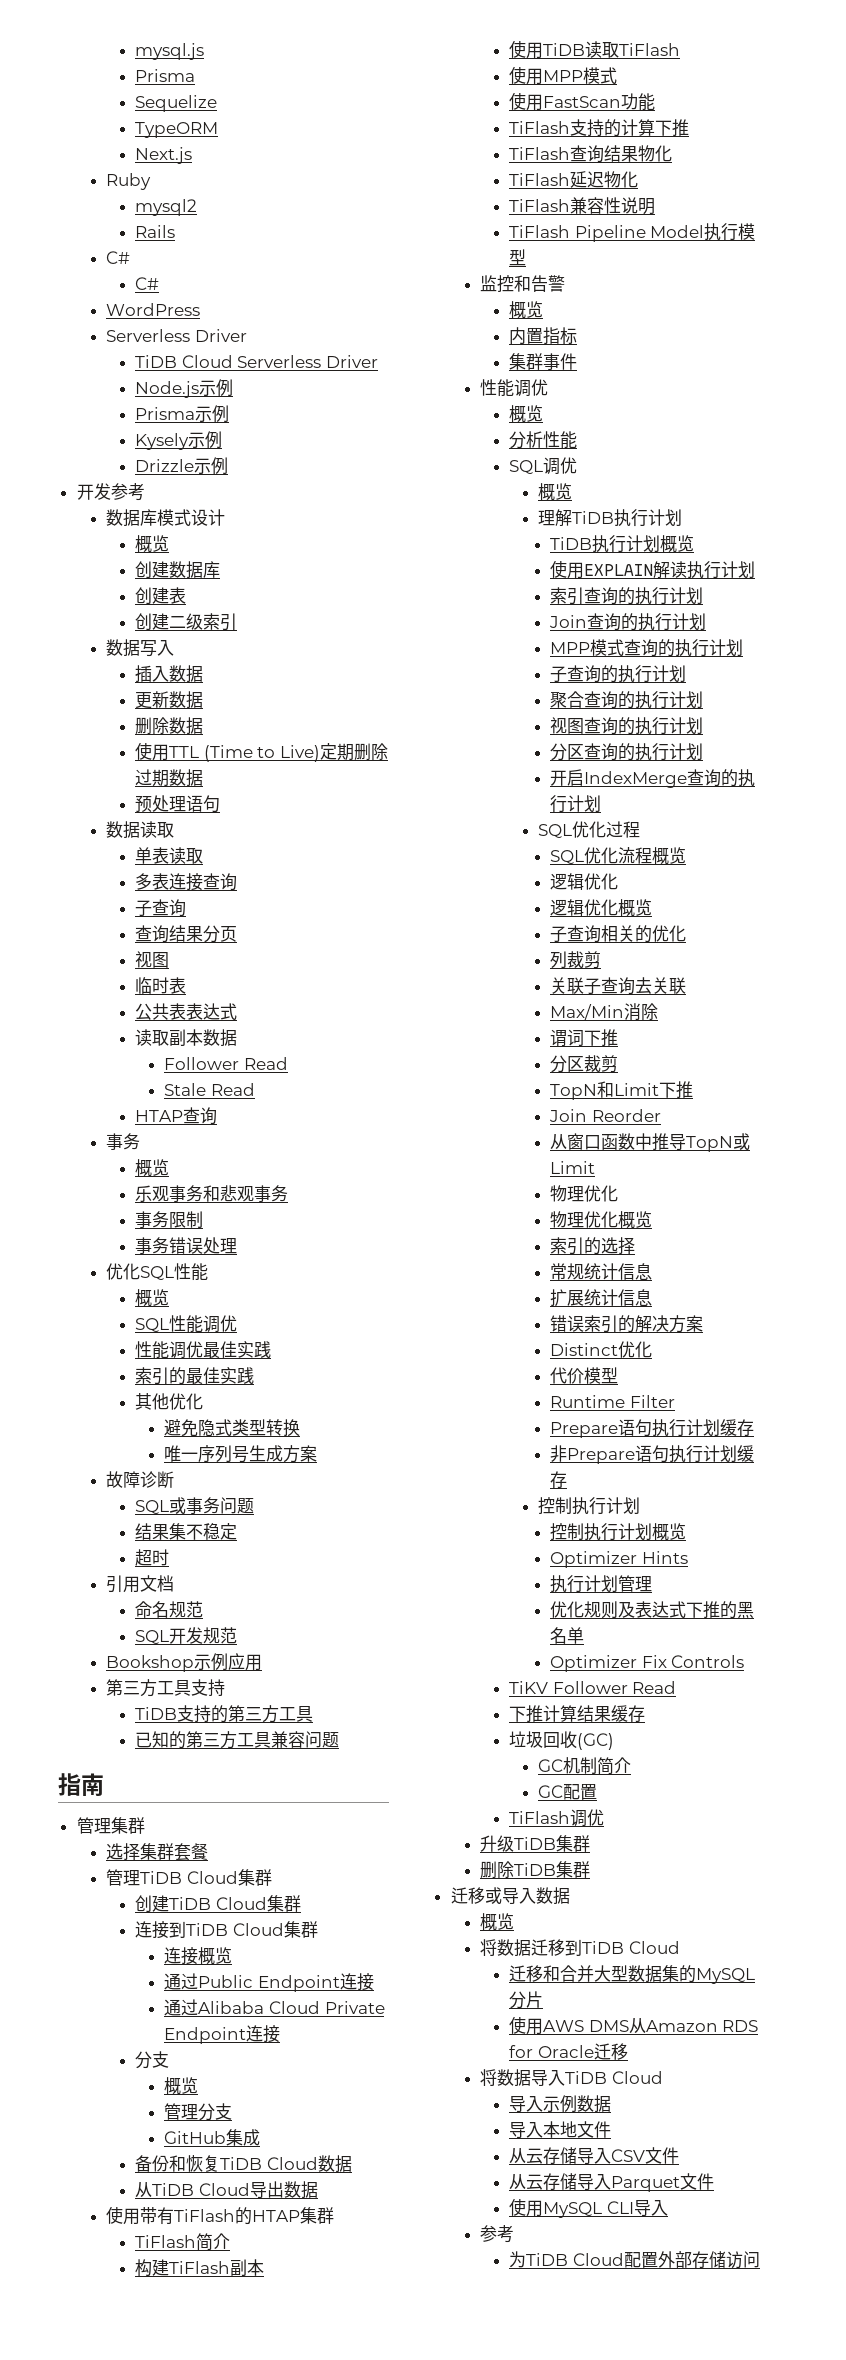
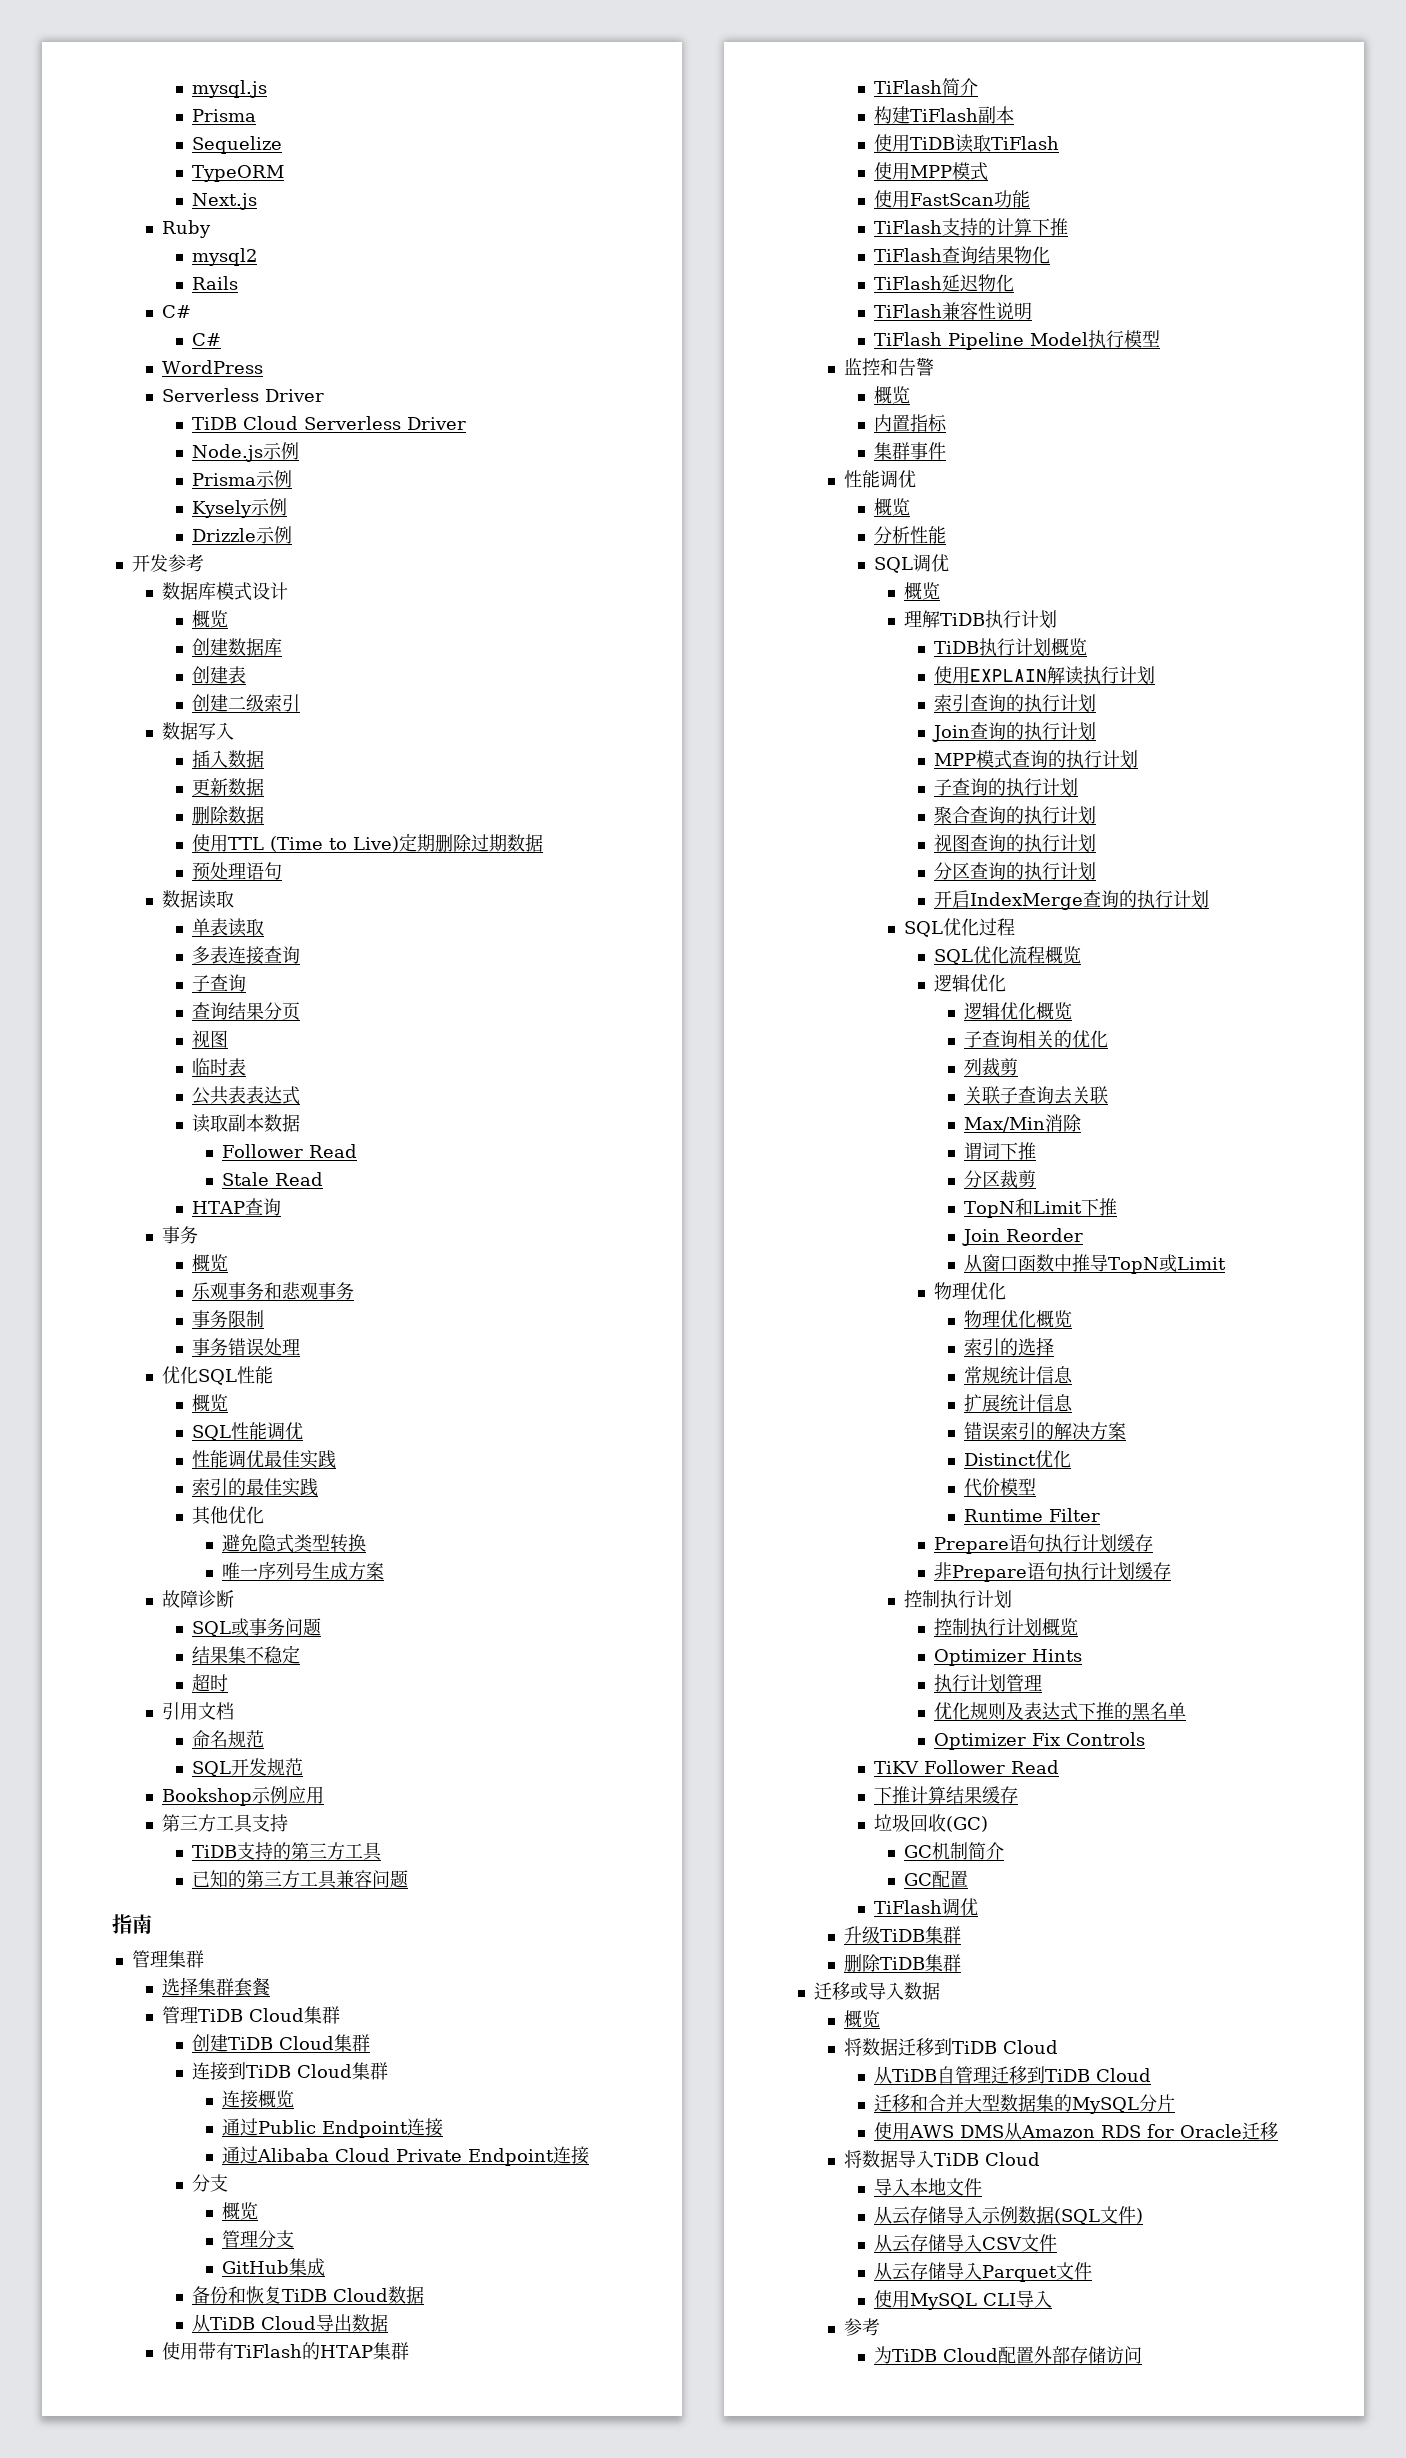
(680, 1947) none -> [873,2066,1151,2084] // 从TiDB自管理迁移到TiDB Cloud
(544, 2104) none -> [909,2178,982,2196] [873,2206,982,2225] 本地文件 // 从云存储导入
[509,2121,612,2138] // 导入本地文件 -> [1053,2206,1143,2225] (SQL文件)

